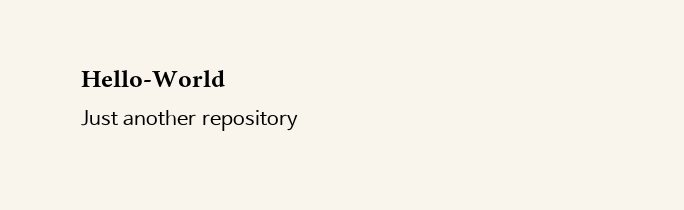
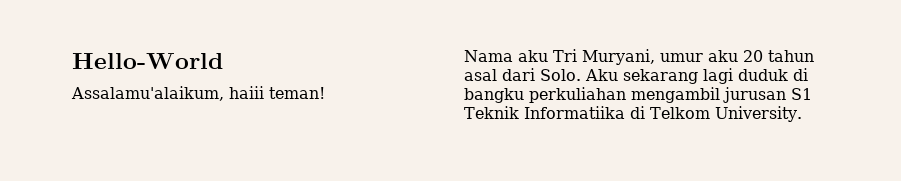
[81,110,298,131] Just another repository -> [71,86,325,101] [464,49,814,65] [464,68,808,84] [464,87,812,103] [464,106,802,122] Assalamu'alaikum, haiii teman! // Nama aku Tri Muryani, umur aku 20 tahun asal dari Solo. Aku sekarang lagi duduk di bangku perkuliahan mengambil jurusan S1 Teknik Informatiika di Telkom University.

